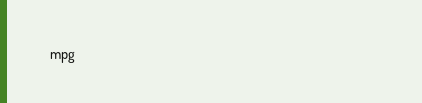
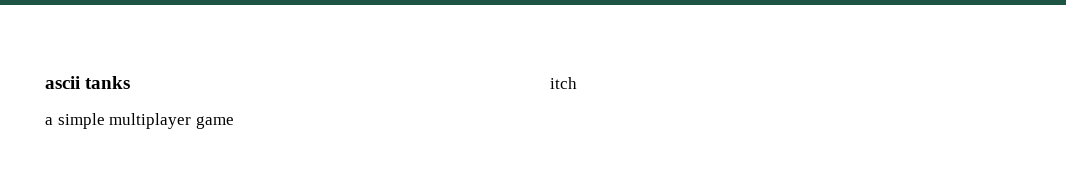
[50,51,75,63] mpg -> [45,76,131,89] [45,113,234,129] [550,77,577,89] ascii tanks // a simple multiplayer game // itch

